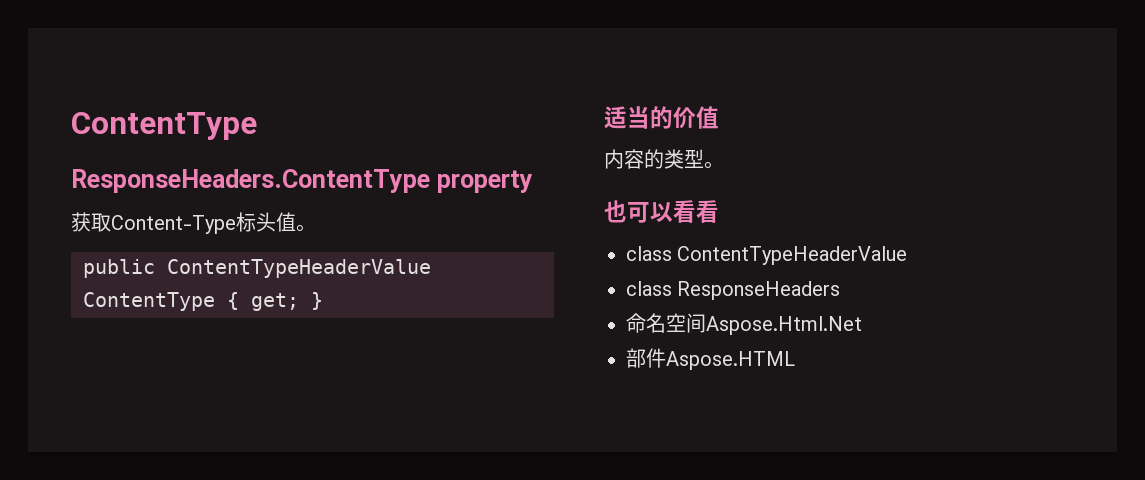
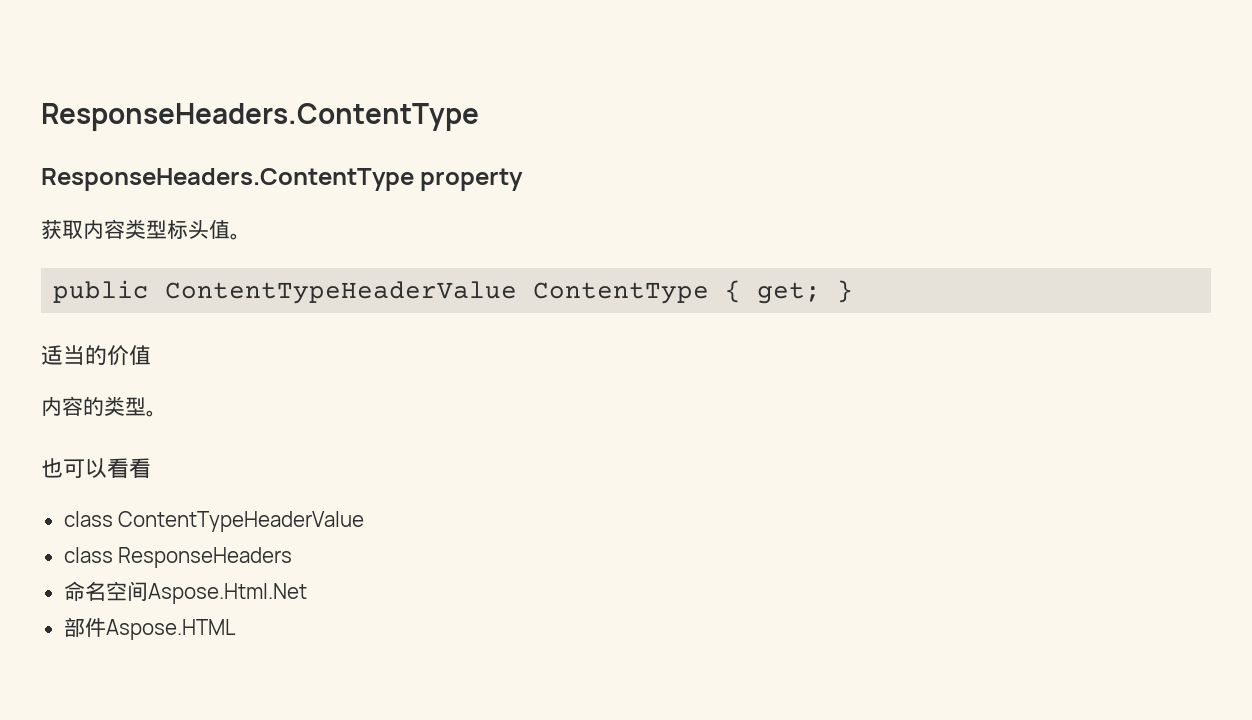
[71,112,257,140] ContentType -> [41,103,479,131] ResponseHeaders.ContentType
[111,215,236,234] Content-Type -> [83,219,167,239] 内容类型

